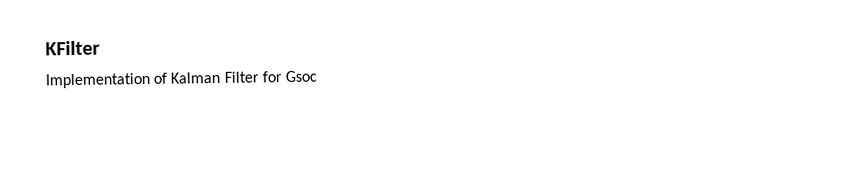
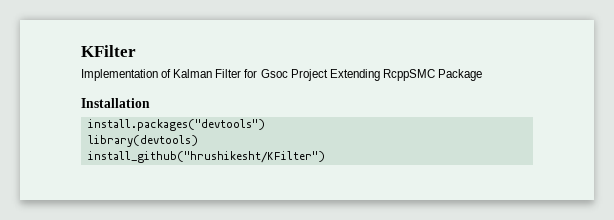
(317, 76) none -> [290,69,482,81] [81,98,150,108] [87,119,265,131] [87,135,198,147] [87,151,325,163] Project Extending RcppSMC Package // Installation // install.packages("devtools") // library(devtools) // install_github("hrushikesht/KFilter")

